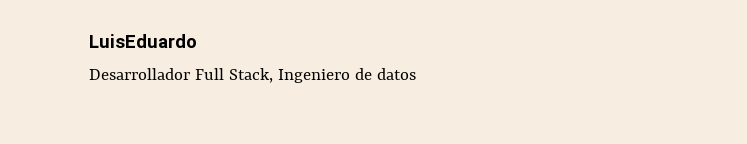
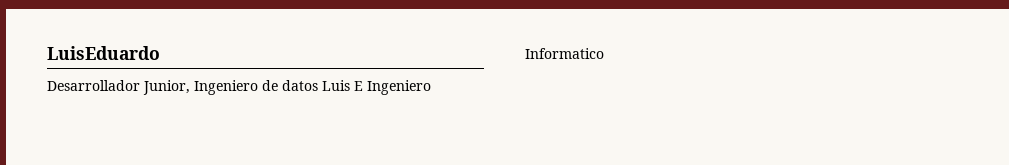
[194,68,273,83] Full Stack, -> [143,80,190,95] Junior,
(416, 74) none -> [322,80,431,95] [525,48,604,59] Luis E Ingeniero Informatico

